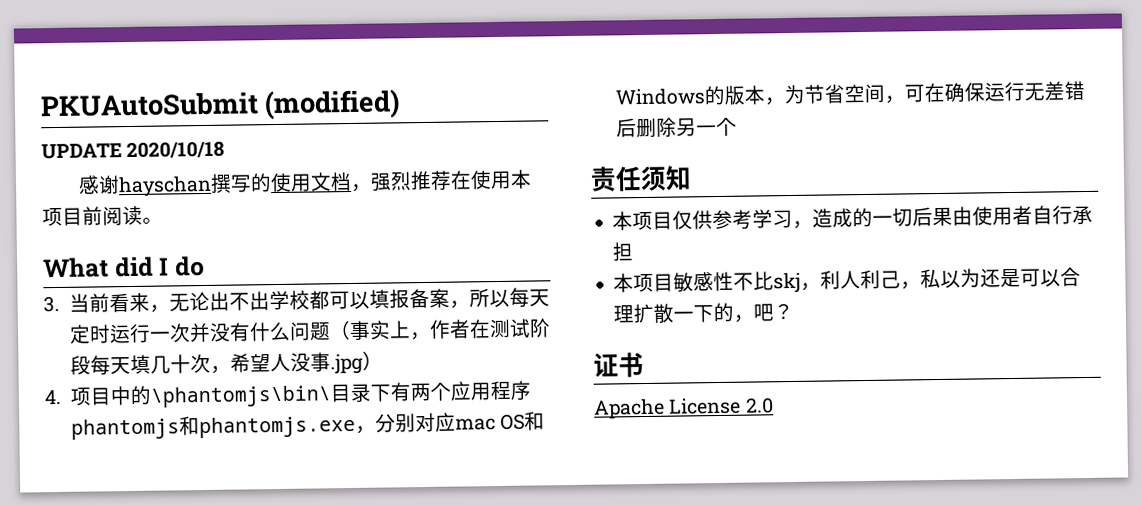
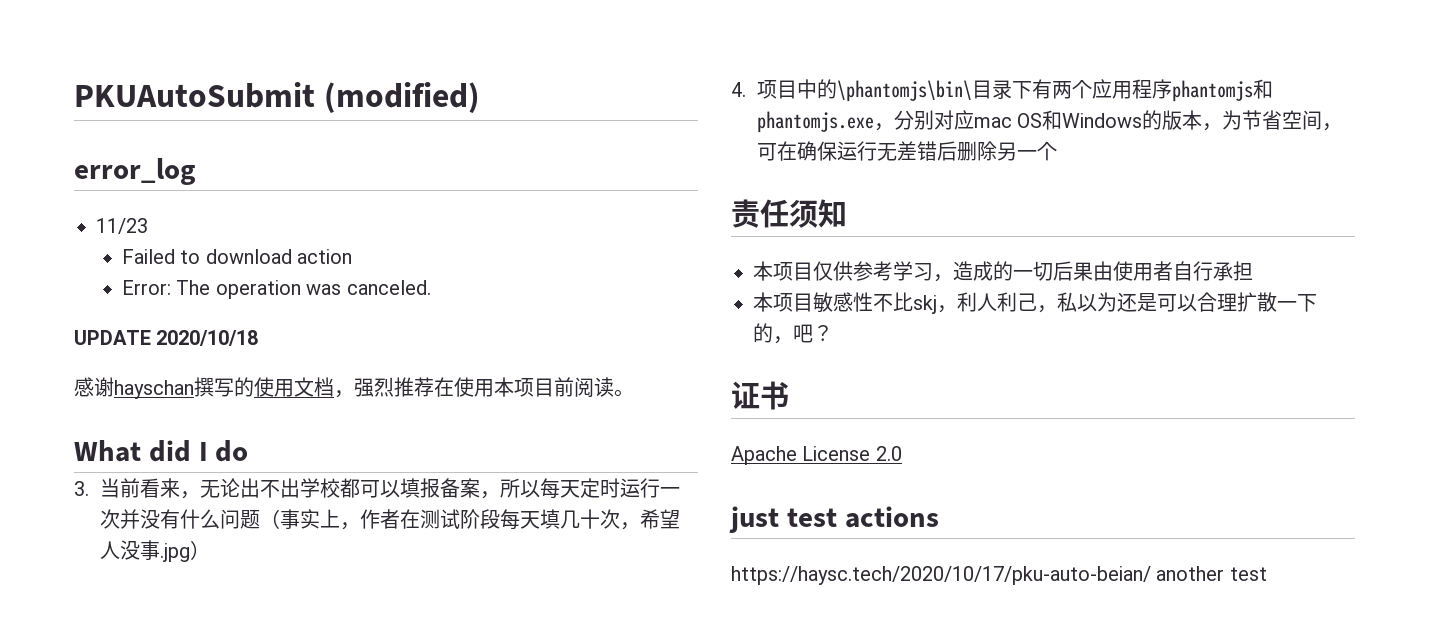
(402, 105) none -> [74,158,196,185] [96,218,148,234] [122,249,353,264] [122,280,431,299] // error_log // 11/23 // Failed to download action // Error: The operation was canceled.
(774, 405) none -> [729,506,939,533] [731,566,1267,585] // just test actions // https://haysc.tech/2020/10/17/pku-auto-beian/ another test

